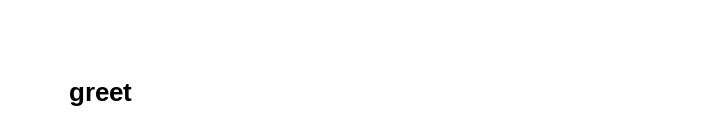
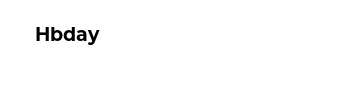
[69,84,132,106] greet -> [35,27,100,45] Hbday

